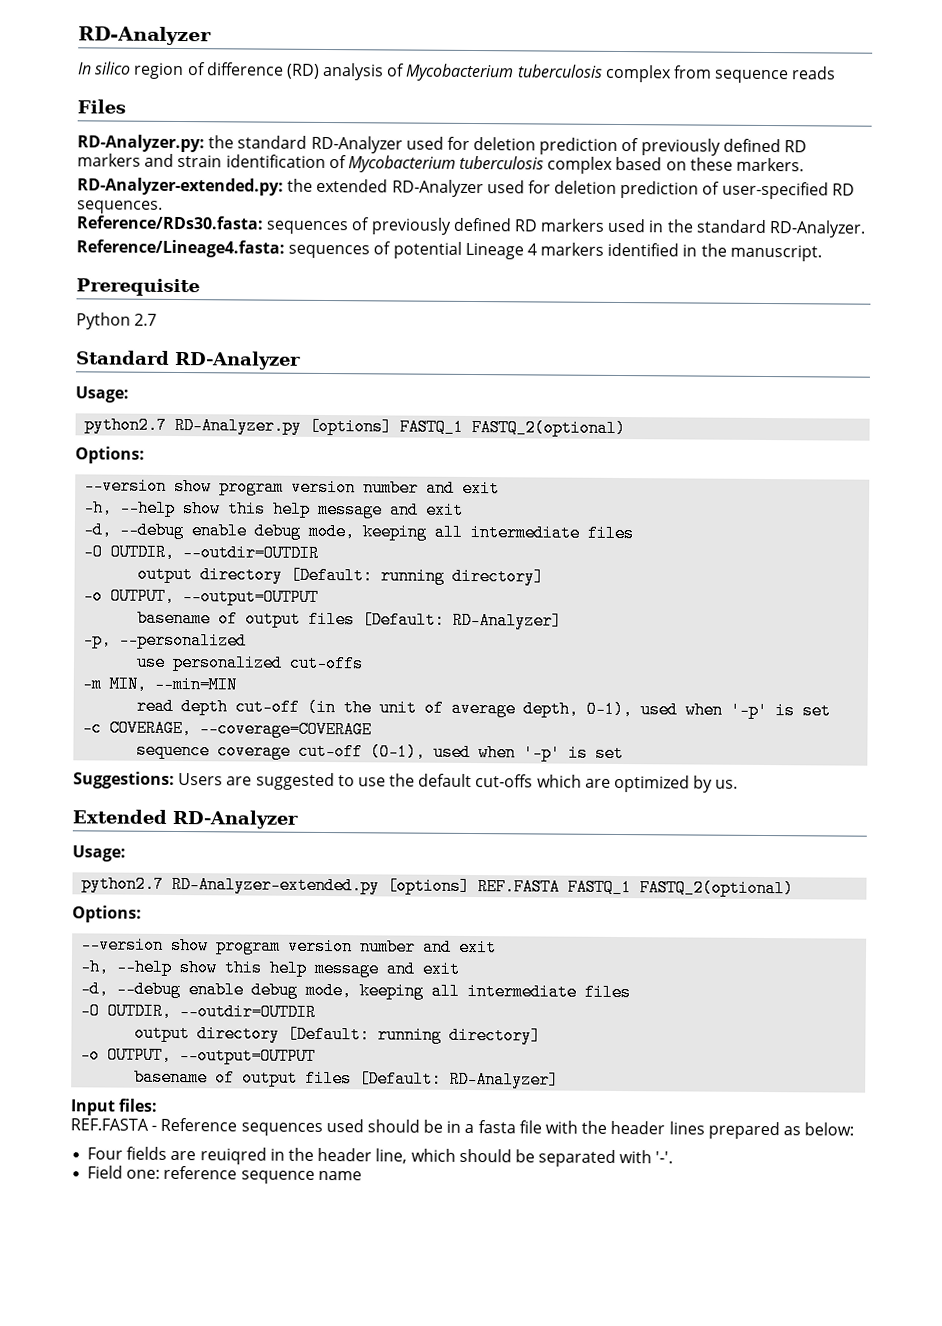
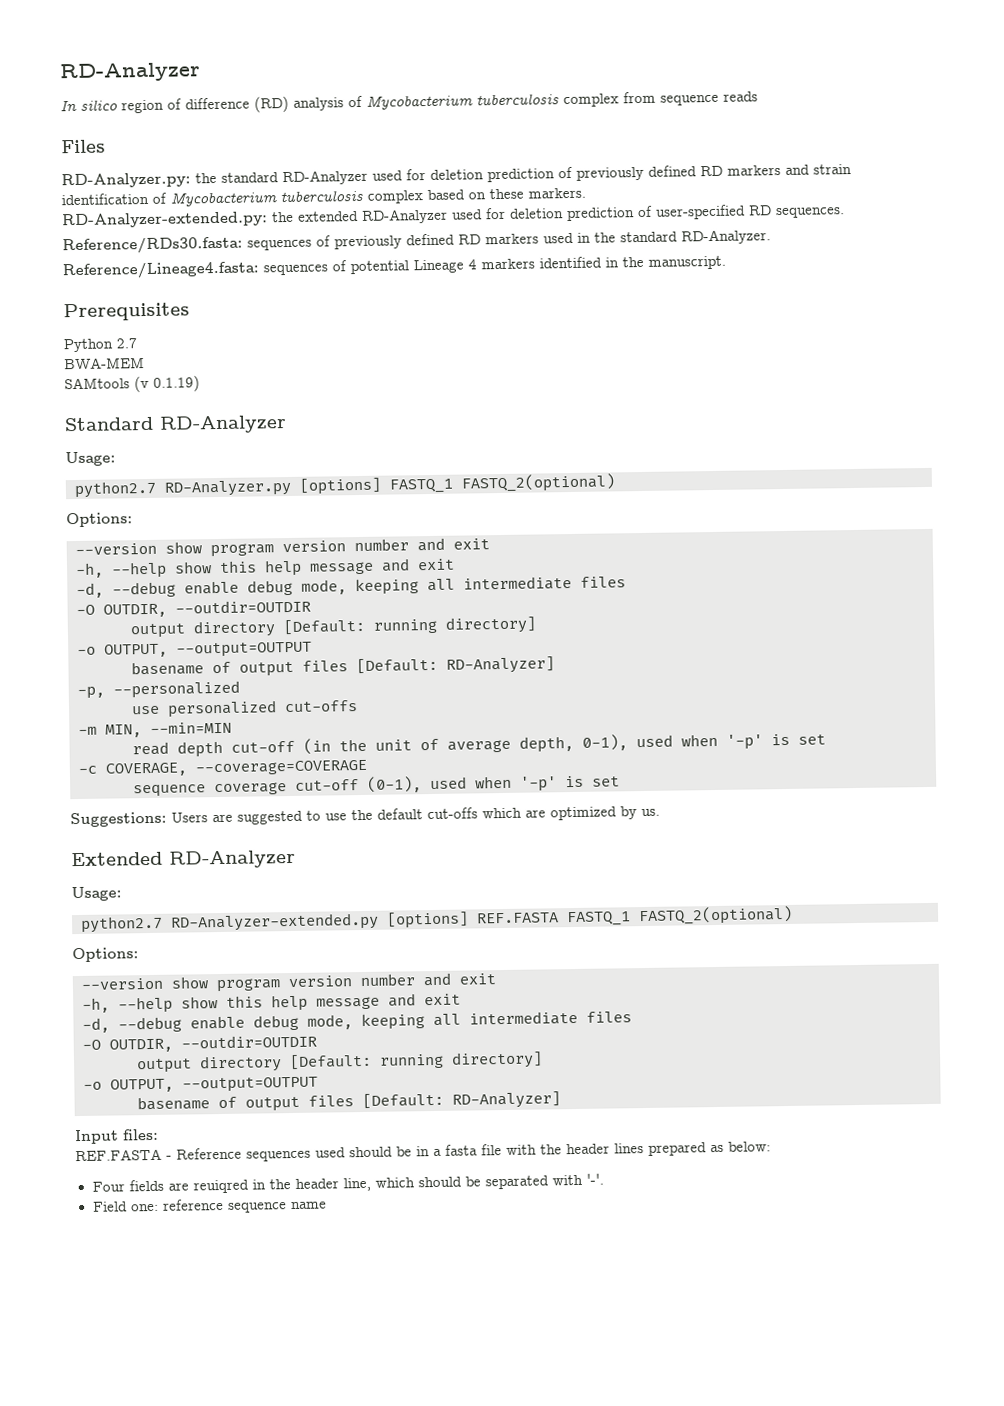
[76,278,200,297] Prerequisite -> [63,302,190,322] Prerequisites
(158, 319) none -> [64,357,145,370] [64,375,200,393] // BWA-MEM // SAMtools (v 0.1.19)

